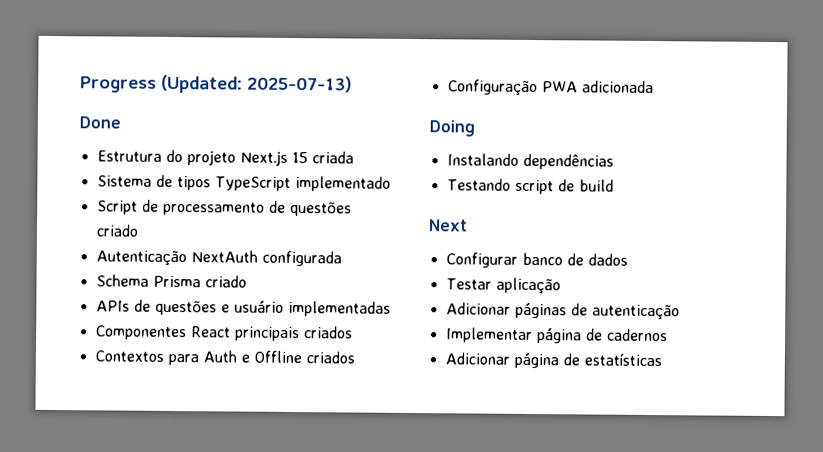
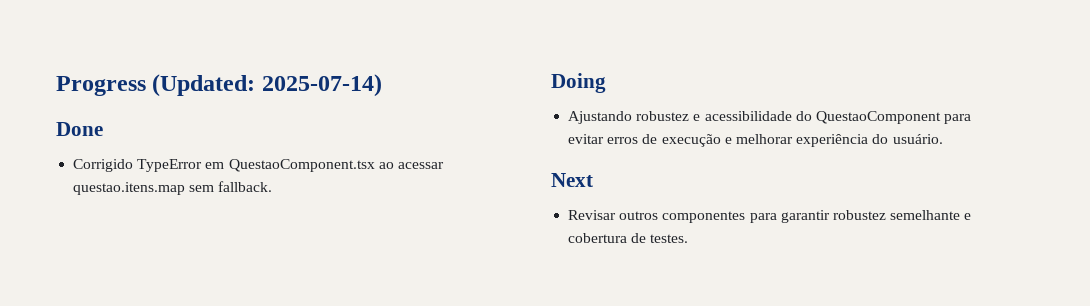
[247,75,352,93] 2025-07-13) -> [261,74,382,97] 2025-07-14)
[96,149,354,166] [96,174,391,192] [96,199,352,217] [95,224,139,237] [95,250,342,267] [95,274,247,288] [95,299,391,317] [95,325,353,342] [94,350,355,366] [447,79,654,97] [429,120,475,137] [446,153,614,170] [446,178,614,195] [428,219,468,232] [445,252,628,268] [445,277,561,295] [445,302,680,321] [445,327,668,344] [444,352,662,369] Estrutura do projeto Next.js 15 criada // Sistema de tipos TypeScript implementado // Script de processamento de questões criado // Autenticação NextAuth configurada // Schema Prisma criado // APIs de questões e usuário implementadas // Componentes React principais criados // Contextos para Auth e Offline criados // Configuração PWA adicionada // Doing // Instalando dependências // Testando script de build // Next // Configurar banco de dados // Testar aplicação // Adicionar páginas de autenticação // Implementar página de cadernos // Adicionar página de estatísticas -> [73,159,444,172] [73,181,273,195] [551,73,606,93] [568,111,972,124] [568,134,943,147] [551,173,593,187] [568,210,972,223] [568,233,689,243] Corrigido TypeError em QuestaoComponent.tsx ao acessar questao.itens.map sem fallback. // Doing // Ajustando robustez e acessibilidade do QuestaoComponent para evitar erros de execução e melhorar experiência do usuário. // Next // Revisar outros componentes para garantir robustez semelhante e cobertura de testes.

